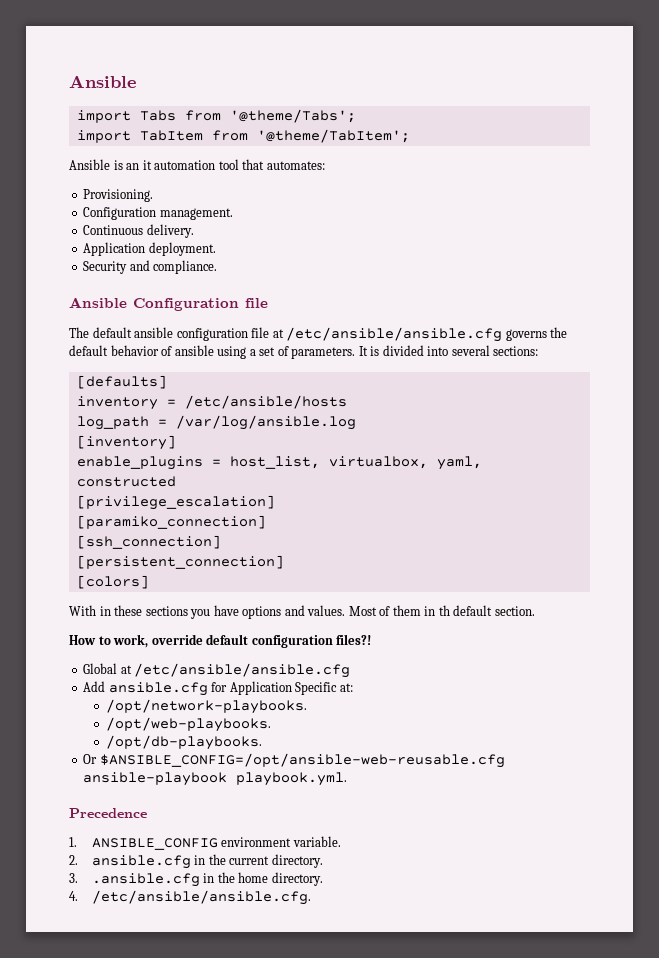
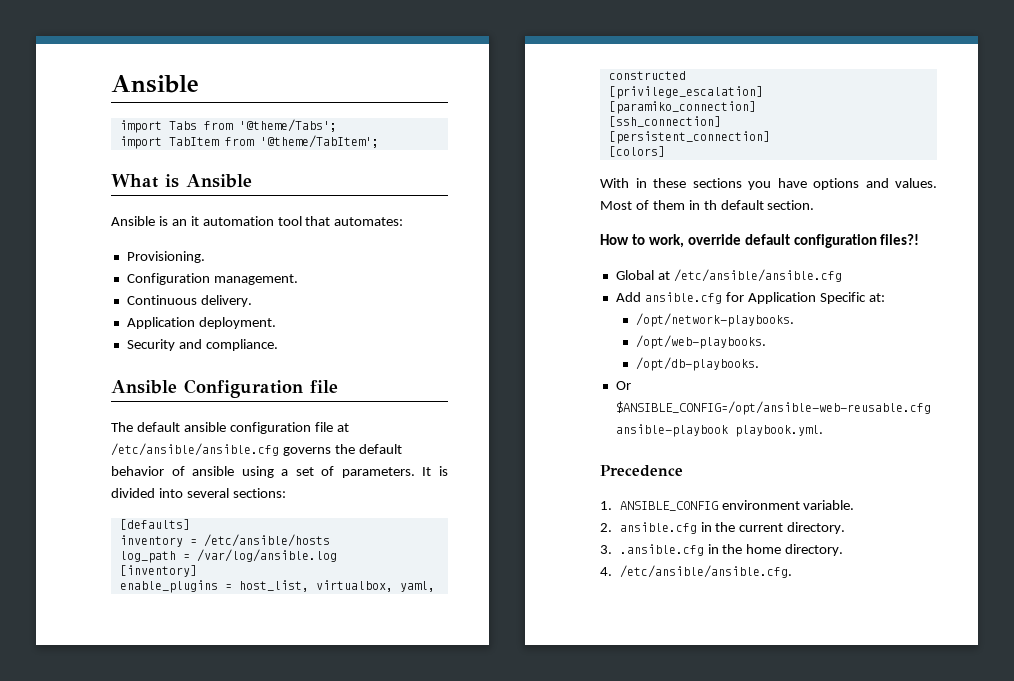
(410, 136) none -> [111,174,252,188] // What is Ansible

